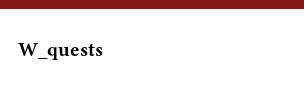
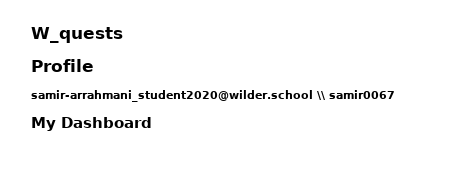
(103, 51) none -> [31,59,94,72] [31,90,395,102] [31,117,152,131] // Profile // samir-arrahmani_student2020@wilder.school \\ samir0067 // My Dashboard

